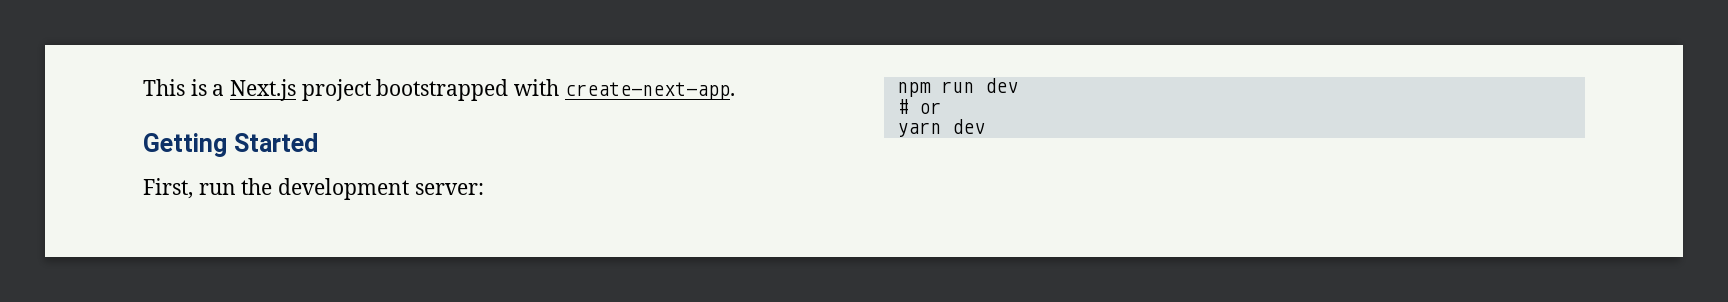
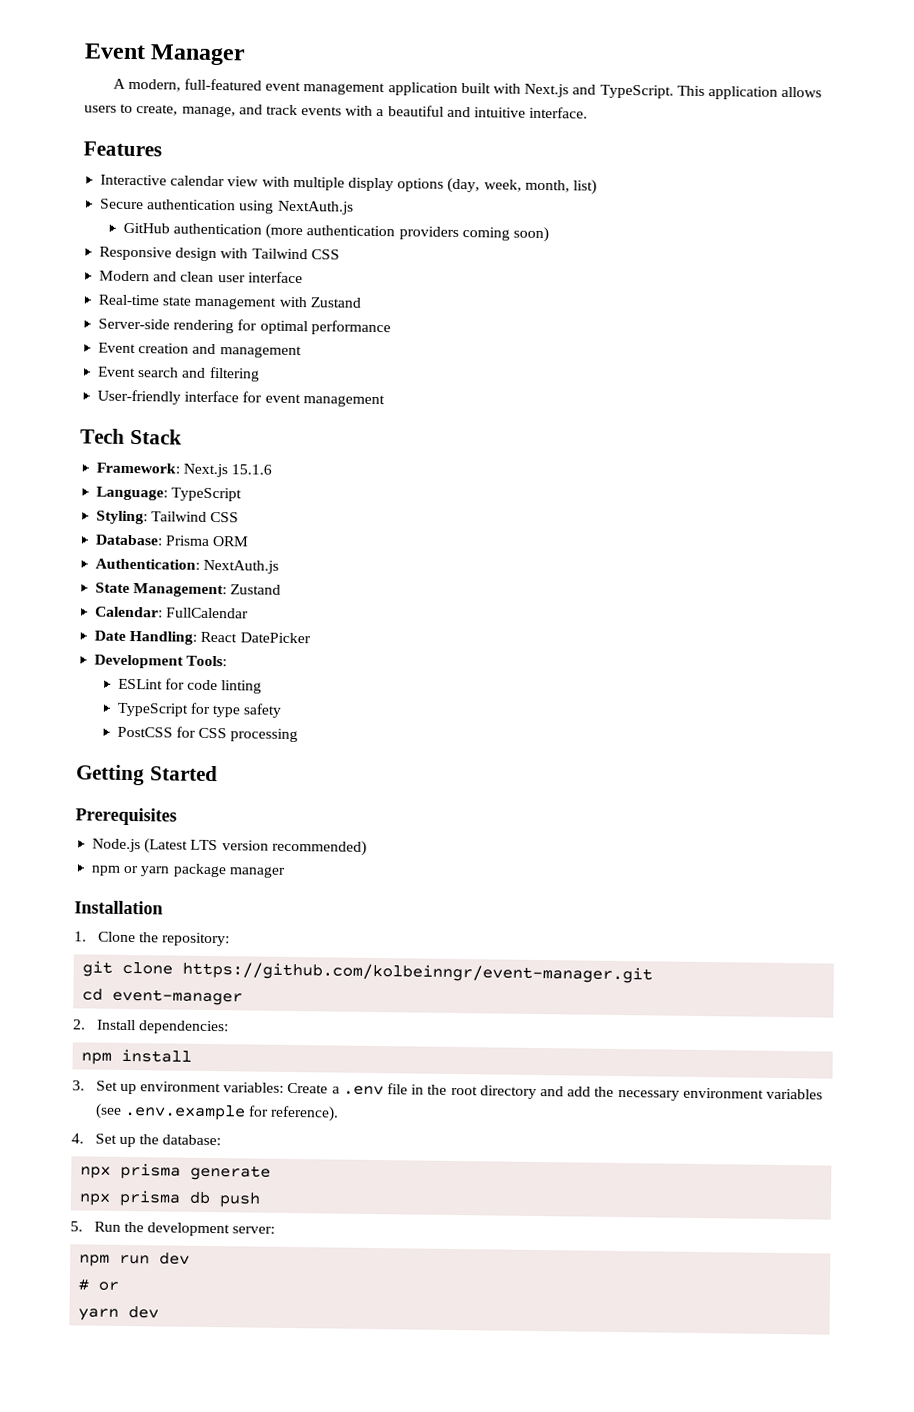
[143,79,735,101] [143,133,318,157] [143,178,236,199] This is a Next.js project bootstrapped with create-next-app. // Getting Started // First, run -> [84,43,247,66] [112,78,823,100] [84,103,589,119] [83,141,162,157] [100,174,597,195] [100,198,354,215] [122,222,549,243] [99,246,340,262] [99,270,303,284] [98,294,361,310] [98,318,391,336] [98,342,302,359] [97,366,260,382] [97,389,385,408] [80,428,182,445] [96,462,273,478] [96,486,243,502] [96,510,240,525] [95,534,250,547] [95,558,280,574] [95,582,282,598] [95,606,250,619] [94,630,311,645] [94,654,228,669] [117,678,263,694] [116,702,283,718] [116,726,299,743] [76,764,218,786] [75,807,177,826] [92,838,367,856] [91,863,286,878] [74,900,163,915] [74,931,231,947] [82,960,654,984] [82,988,244,1006] [73,1019,229,1035] [81,1048,193,1065] [72,1080,823,1101] [94,1103,340,1122] [71,1133,222,1148] [80,1162,272,1181] [79,1189,262,1208] [70,1221,121,1232] Event Manager // A modern, full-featured event management application built with Next.js and TypeScript. This application allows users to create, manage, and track events with a beautiful and intuitive interface. // Features // Interactive calendar view with multiple display options (day, week, month, list) // Secure authentication using NextAuth.js // GitHub authentication (more authentication providers coming soon) // Responsive design with Tailwind CSS // Modern and clean user interface // Real-time state management with Zustand // Server-side rendering for optimal performance // Event creation and management // Event search and filtering // User-friendly interface for event management // Tech Stack // Framework: Next.js 15.1.6 // Language: TypeScript // Styling: Tailwind CSS // Database: Prisma ORM // Authentication: NextAuth.js // State Management: Zustand // Calendar: FullCalendar // Date Handling: React DatePicker // Development Tools: // ESLint for code linting // TypeScript for type safety // PostCSS for CSS processing // Getting Started // Prerequisites // Node.js (Latest LTS version recommended) // npm or yarn package manager // Installation // 1. Clone the repository: // git clone https://github.com/kolbeinngr/event-manager.git // cd event-manager // 2. Install dependencies: // npm install // 3. Set up environment variables: Create a .env file in the root directory and add the necessary environment variables (see .env.example for reference). // 4. Set up the database: // npx prisma generate // npx prisma db push // 5. Run

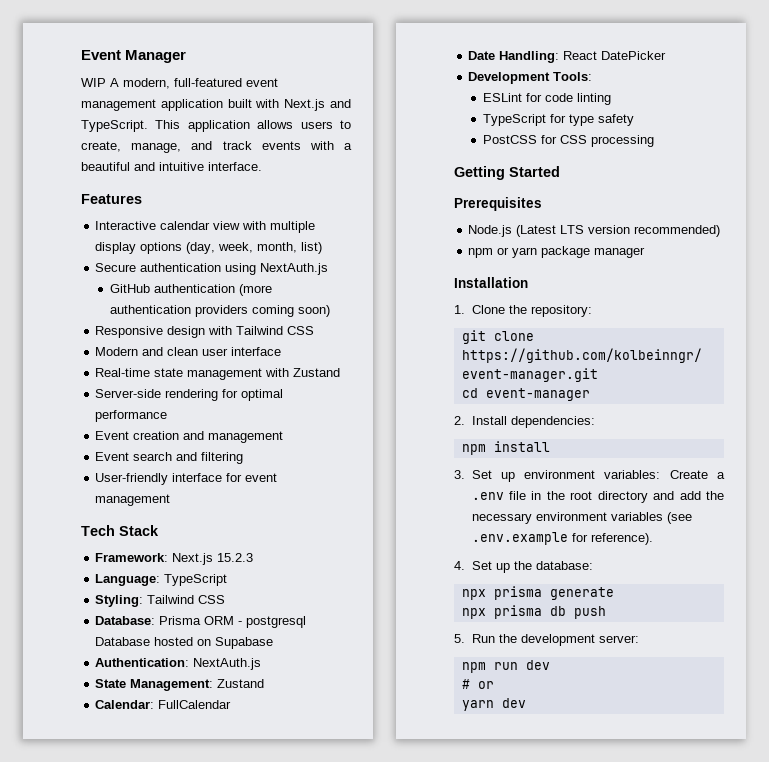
(247, 55) none -> [81,78,106,87] WIP
[231,464,273,475] 15.1.6 -> [217,553,254,562] 15.2.3
(250, 541) none -> [238,616,307,628] [95,637,274,649] - postgresql Database hosted on Supabase

